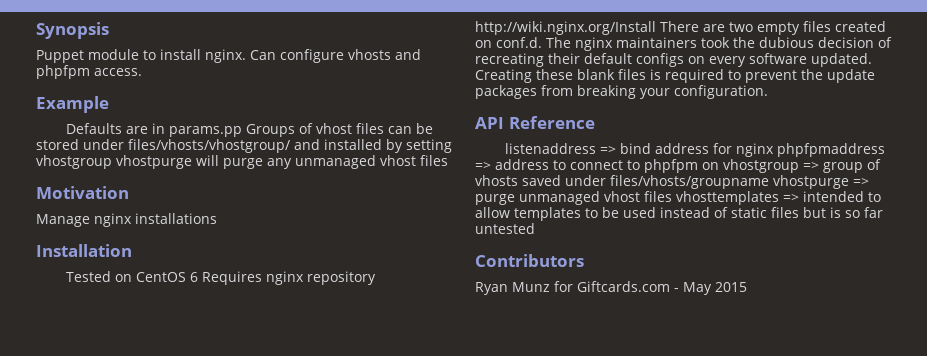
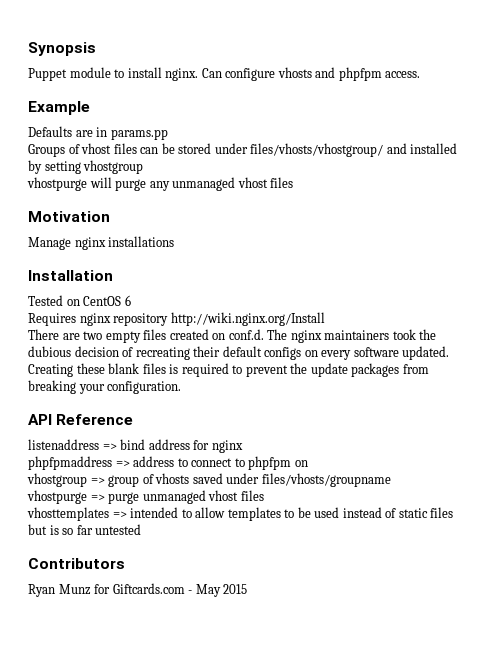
(242, 131) none -> (168, 134) //
(112, 162) none -> (144, 167) //
(198, 277) none -> (131, 300) //
(656, 28) none -> (325, 319) //
(774, 150) none -> (243, 446) //
(719, 166) none -> (308, 463) //
(769, 182) none -> (391, 480) //
(672, 196) none -> (264, 495) //

